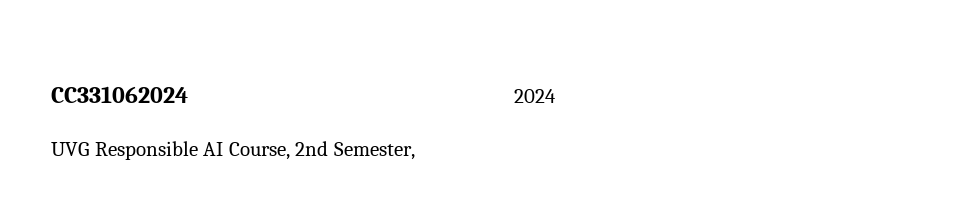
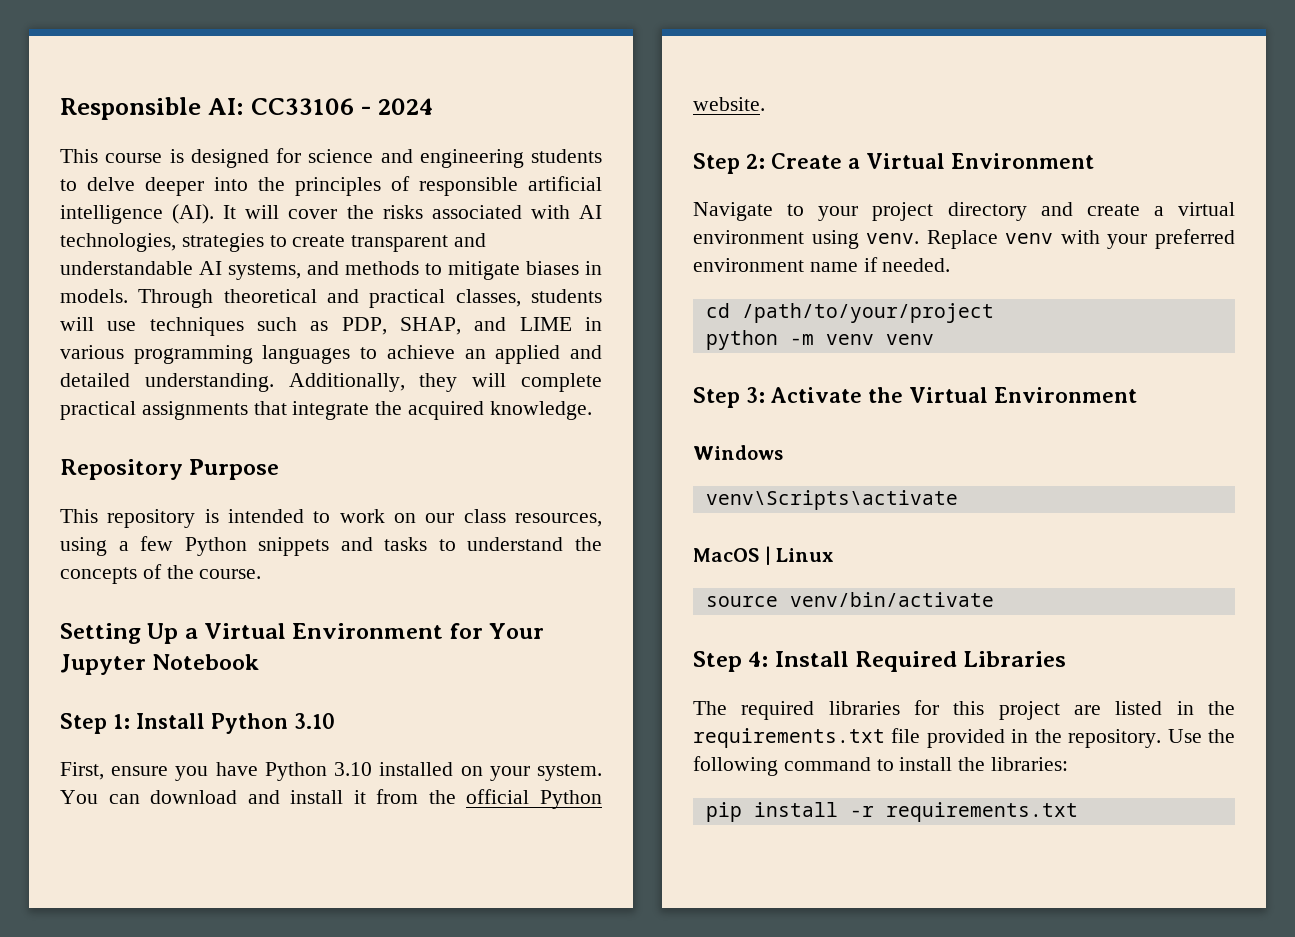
[51,86,188,103] [51,141,415,160] [514,89,556,103] CC331062024 // UVG Responsible AI Course, 2nd Semester, 2024 -> [60,97,433,120] [60,148,602,168] [60,176,602,196] [60,204,602,224] [60,233,487,252] [60,261,602,280] [60,289,602,308] [60,317,602,336] [60,345,602,364] [60,373,602,392] [60,401,592,420] [60,459,280,480] [60,509,602,528] [60,536,602,556] [60,564,262,584] [60,623,545,644] [60,654,260,675] [60,713,335,734] [60,762,602,781] [60,789,602,809] [693,97,765,111] [693,153,1094,174] [693,202,1235,221] [693,229,1235,249] [693,257,951,272] [705,303,994,323] [705,330,934,350] [693,387,1137,408] [693,445,783,460] [705,490,958,510] [693,546,835,565] [705,592,994,607] [693,651,1067,672] [693,700,1235,720] [693,728,1235,748] [693,756,1069,776] [705,802,1078,822] Responsible AI: CC33106 - 2024 // This course is designed for science and engineering students to delve deeper into the principles of responsible artificial intelligence (AI). It will cover the risks associated with AI technologies, strategies to create transparent and understandable AI systems, and methods to mitigate biases in models. Through theoretical and practical classes, students will use techniques such as PDP, SHAP, and LIME in various programming languages to achieve an applied and detailed understanding. Additionally, they will complete practical assignments that integrate the acquired knowledge. // Repository Purpose // This repository is intended to work on our class resources, using a few Python snippets and tasks to understand the concepts of the course. // Setting Up a Virtual Environment for Your Jupyter Notebook // Step 1: Install Python 3.10 // First, ensure you have Python 3.10 installed on your system. You can download and install it from the official Python website. // Step 2: Create a Virtual Environment // Navigate to your project directory and create a virtual environment using venv. Replace venv with your preferred environment name if needed. // cd /path/to/your/project // python -m venv venv // Step 3: Activate the Virtual Environment // Windows // venv\Scripts\activate // MacOS | Linux // source venv/bin/activate // Step 4: Install Required Libraries // The required libraries for this project are listed in the requirements.txt file provided in the repository. Use the following command to install the libraries: // pip install -r requirements.txt

